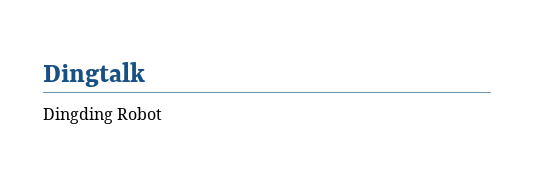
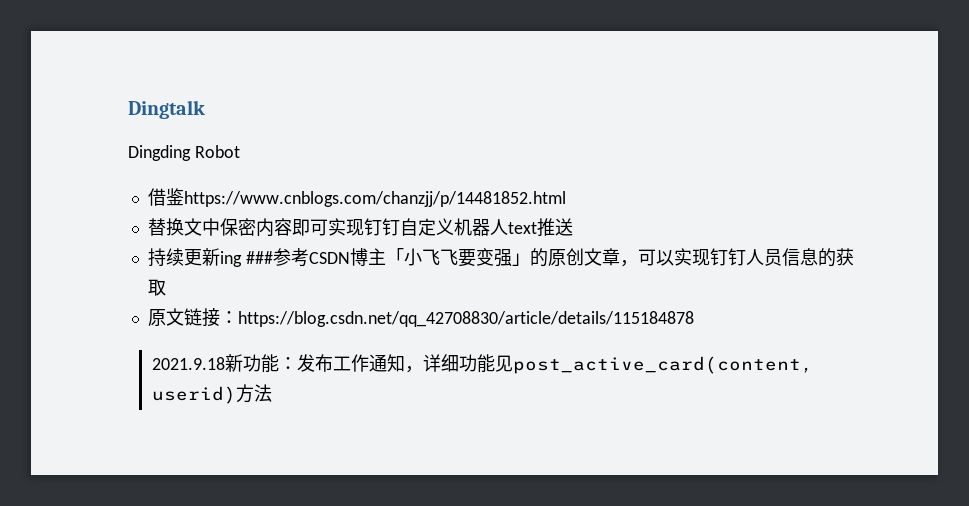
(163, 113) none -> [147,188,566,207] [147,218,573,237] [147,248,854,267] [147,279,166,296] [147,308,694,327] [151,354,813,374] [151,384,272,404] // 借鉴https://www.cnblogs.com/chanzjj/p/14481852.html // 替换文中保密内容即可实现钉钉自定义机器人text推送 // 持续更新ing ###参考CSDN博主「小飞飞要变强」的原创文章，可以实现钉钉人员信息的获取 // 原文链接：https://blog.csdn.net/qq_42708830/article/details/115184878 // 2021.9.18新功能：发布工作通知，详细功能见post_active_card(content, userid)方法

